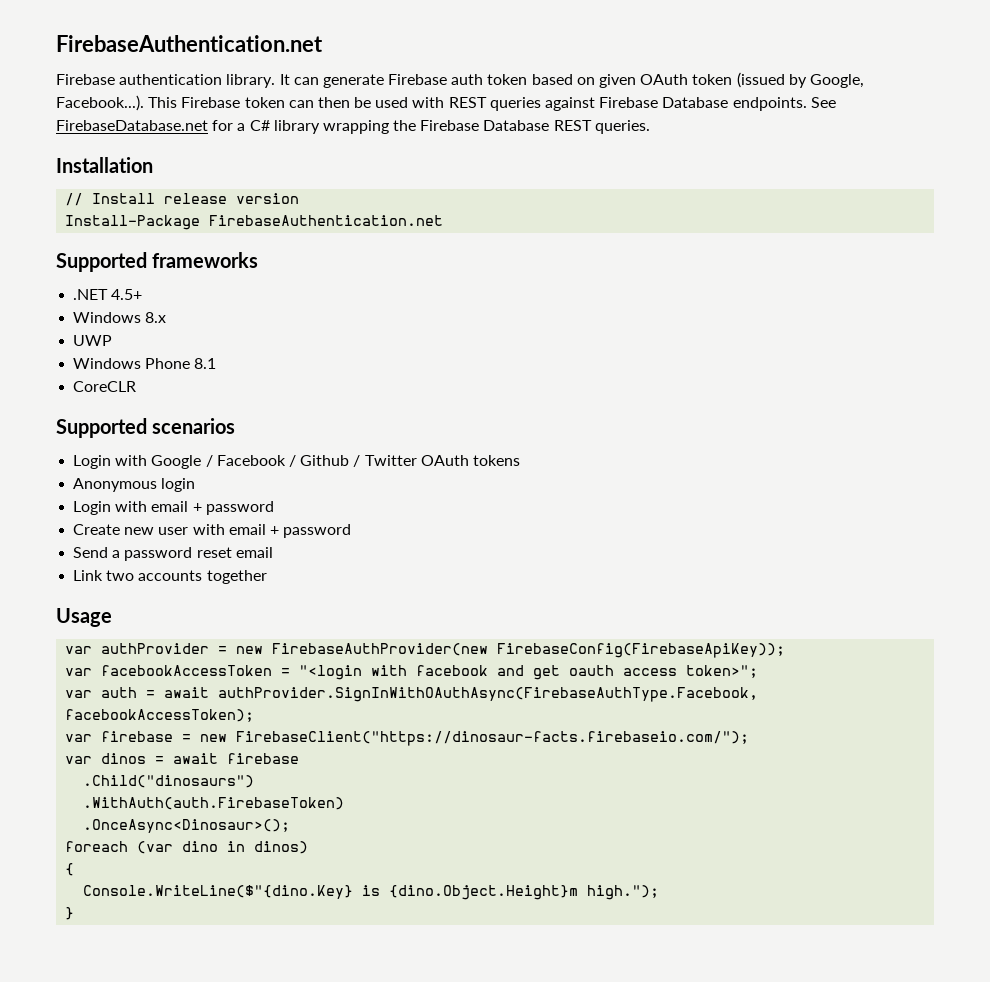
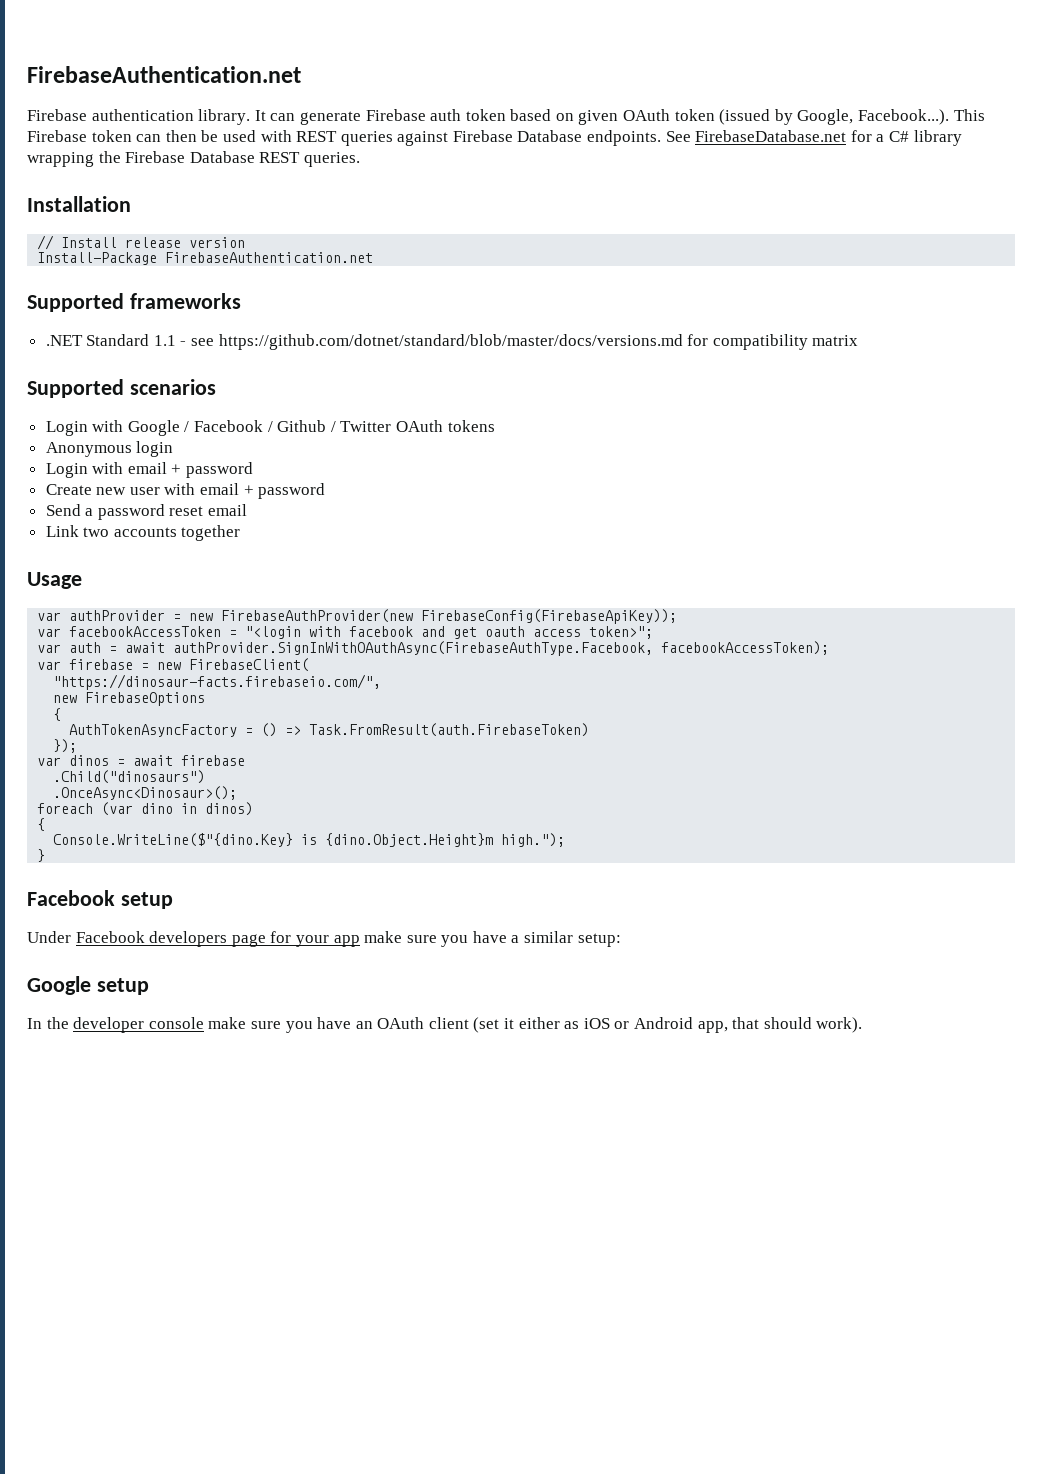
[111,289,143,300] [73,312,167,323] [73,335,113,346] [73,358,217,369] [73,381,137,392] 4.5+ // Windows 8.x // UWP // Windows Phone 8.1 // CoreCLR -> [86,334,859,350] Standard 1.1 - see https://github.com/dotnet/standard/blob/master/docs/versions.md for compatibility matrix
[236,731,750,746] FirebaseClient("https://dinosaur-facts.firebaseio.com/"); -> [189,658,310,672] [53,674,382,690] [53,692,206,706] [53,708,62,721] [69,723,590,737] [53,739,78,753] FirebaseClient( // "https://dinosaur-facts.firebaseio.com/", // new FirebaseOptions // { // AuthTokenAsyncFactory = () => Task.FromResult(auth.FirebaseToken) // });
[83,797,345,810] // .WithAuth(auth.FirebaseToken) -> (206, 777) none
(75, 913) none -> [27,890,173,909] [27,931,621,947] [27,976,149,995] [27,1017,863,1033] // Facebook setup // Under Facebook developers page for your app make sure you have a similar setup: // Google setup // In the developer console make sure you have an OAuth client (set it either as iOS or Android app, that should work).

